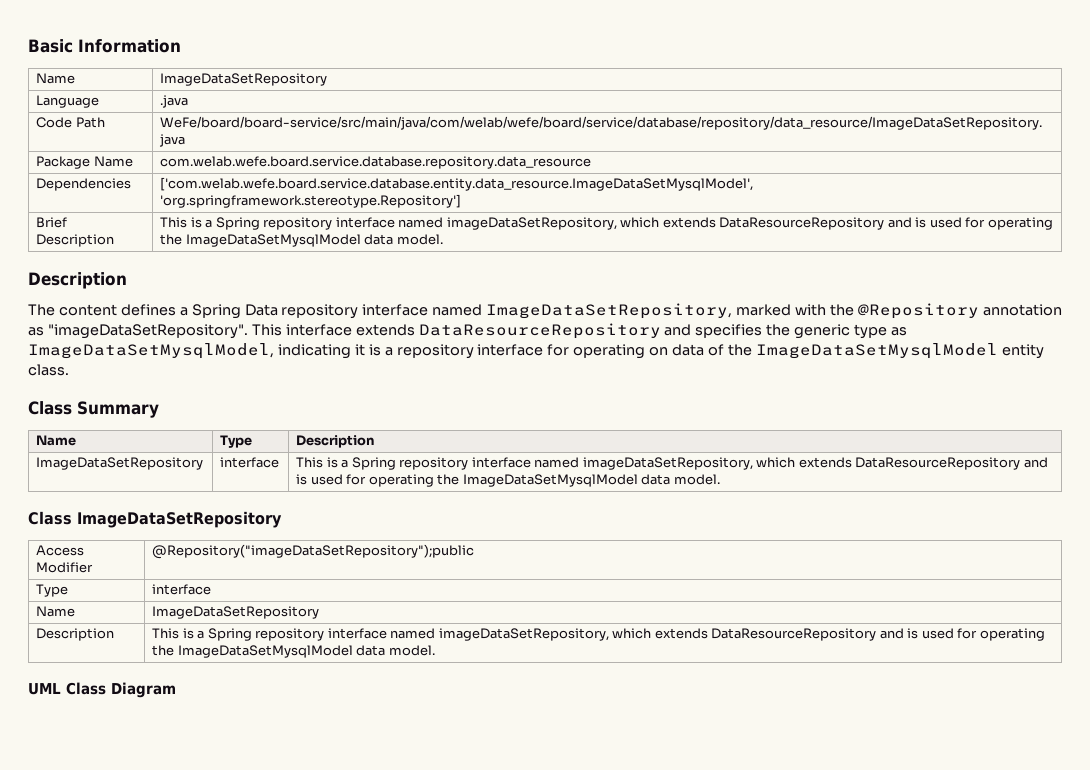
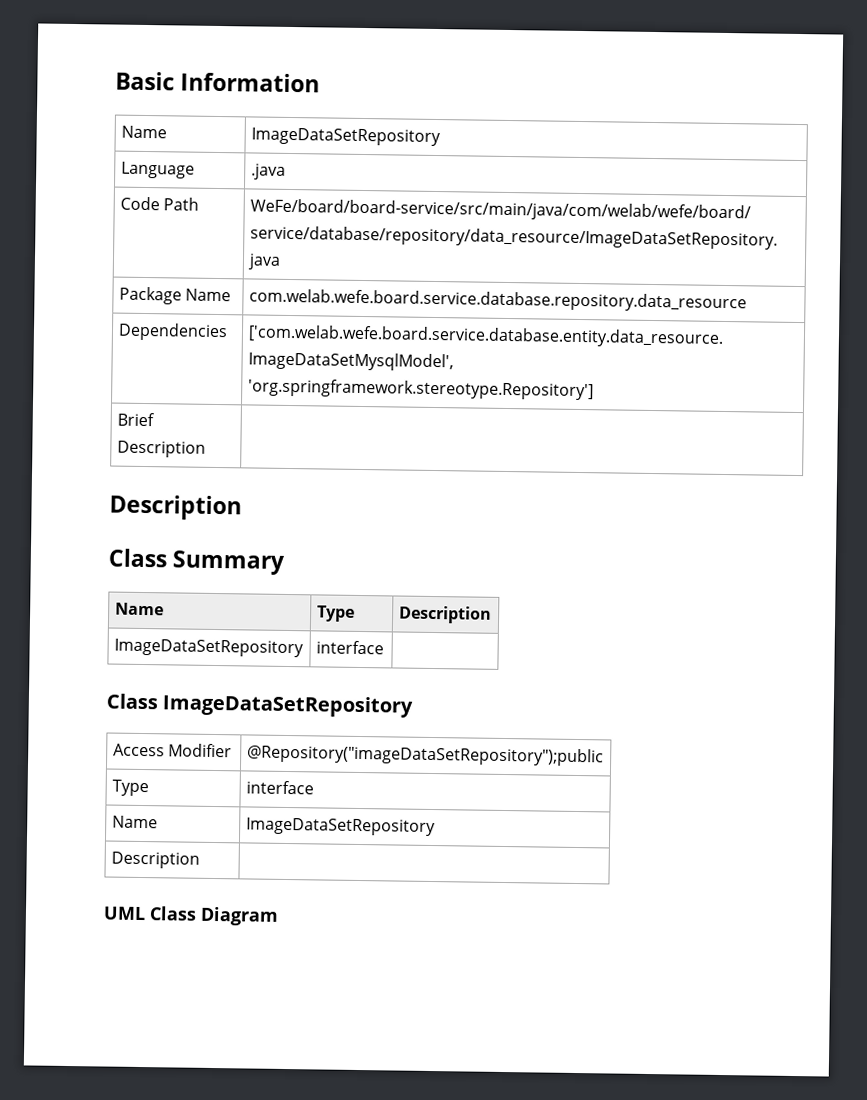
[160,217,1053,230] [160,234,443,247] [28,272,127,289] [28,303,1062,319] [28,323,908,339] [28,343,1044,359] [28,364,69,376] This is a Spring repository interface named imageDataSetRepository, which extends DataResourceRepository and is used for operating the ImageDataSetMysqlModel data model. // Description // The content defines a Spring Data repository interface named ImageDataSetRepository, marked with the @Repository annotation as "imageDataSetRepository". This interface extends DataResourceRepository and specifies the generic type as ImageDataSetMysqlModel, indicating it is a repository interface for operating on data of the ImageDataSetMysqlModel entity class. -> [109,494,242,521] // Description
[296,457,1048,470] [296,474,720,487] This is a Spring repository interface named imageDataSetRepository, which extends DataResourceRepository and is used for operating the ImageDataSetMysqlModel data model. -> (384, 647) none
[152,628,1045,641] [152,645,435,658] This is a Spring repository interface named imageDataSetRepository, which extends DataResourceRepository and is used for operating the ImageDataSetMysqlModel data model. -> (200, 860) none

